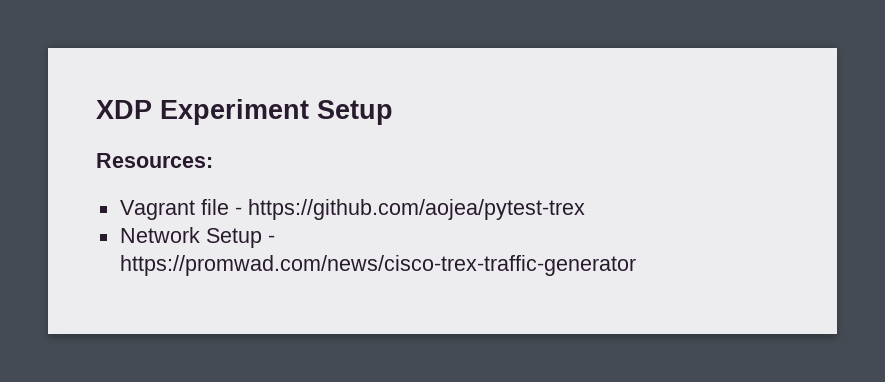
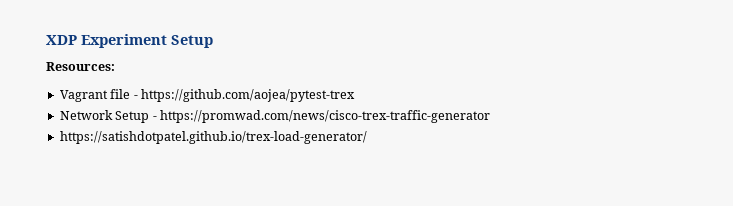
(636, 265) none -> [59,131,367,144] // https://satishdotpatel.github.io/trex-load-generator/

